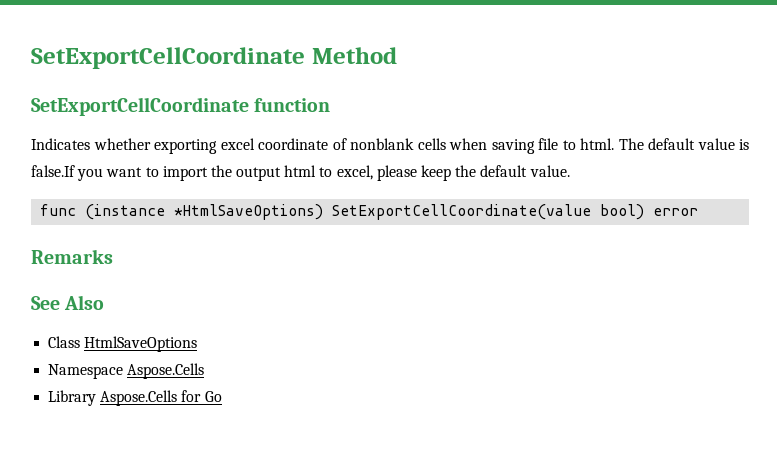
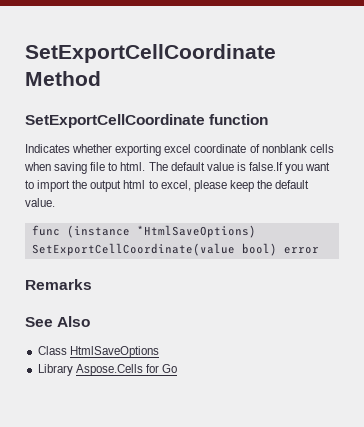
[48,363,205,379] // Namespace Aspose.Cells -> (159, 352) none

